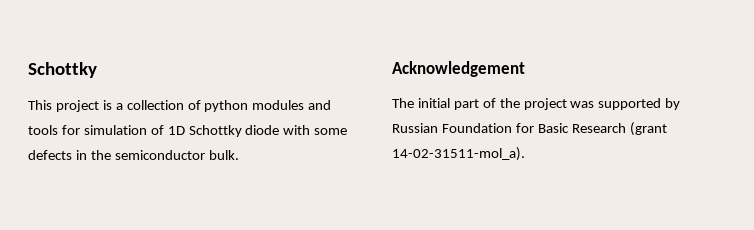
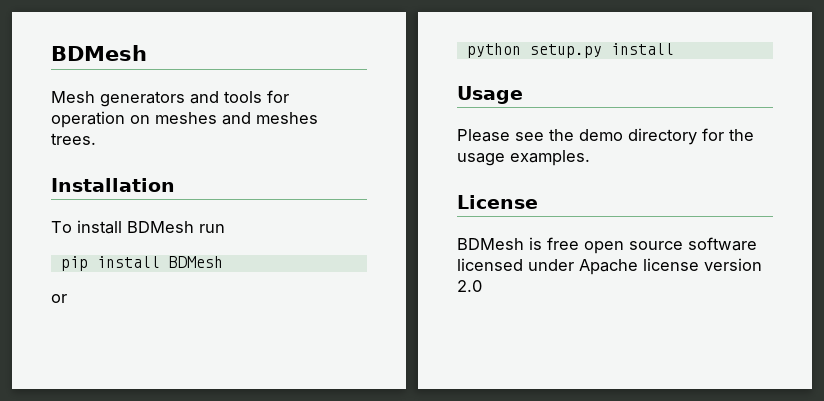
[28,62,97,78] [28,100,332,112] [28,125,348,137] [28,150,239,160] [392,61,525,77] [392,98,681,110] [392,122,667,136] [392,147,525,161] Schottky // This project is a collection of python modules and tools for simulation of 1D Schottky diode with some defects in the semiconductor bulk. // Acknowledgement // The initial part of the project was supported by Russian Foundation for Basic Research (grant 14-02-31511-mol_a). -> [51,45,147,61] [51,90,289,107] [51,111,318,128] [51,133,96,145] [51,178,175,192] [51,220,225,234] [60,256,223,271] [51,294,67,303] [466,43,674,58] [457,86,523,104] [457,128,754,145] [457,150,590,166] [457,195,538,209] [457,237,757,254] [457,258,762,275] [457,280,482,292] BDMesh // Mesh generators and tools for operation on meshes and meshes trees. // Installation // To install BDMesh run // pip install BDMesh // or // python setup.py install // Usage // Please see the demo directory for the usage examples. // License // BDMesh is free open source software licensed under Apache license version 2.0

